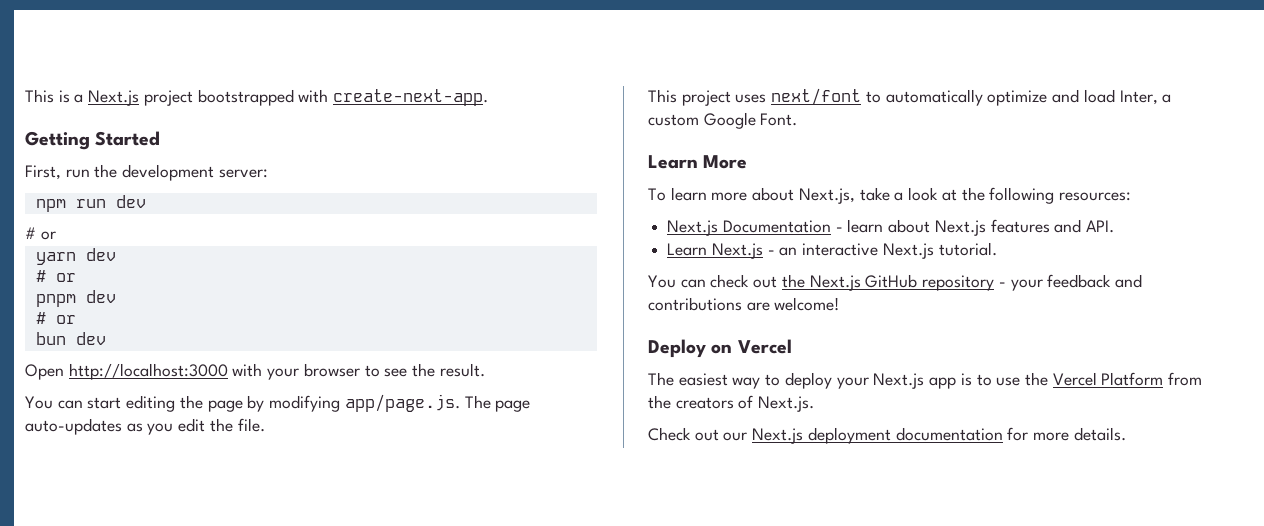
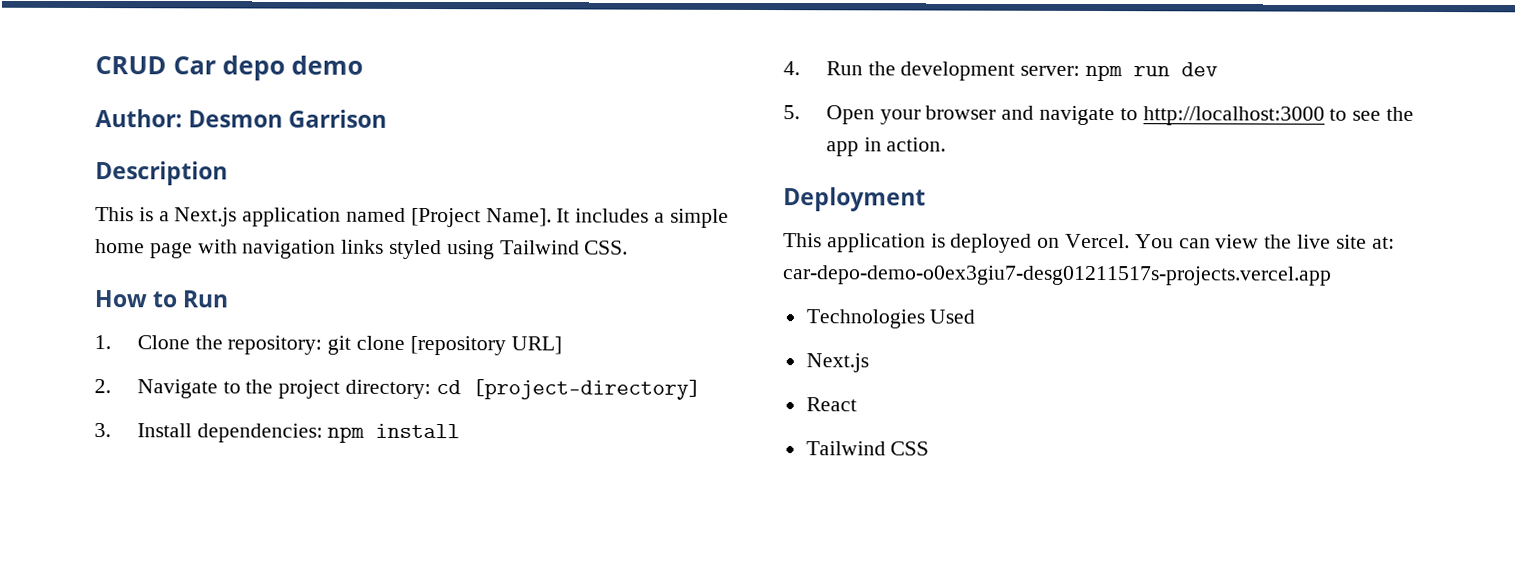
[25,89,489,106] [25,131,161,150] [25,165,90,180] This is a Next.js project bootstrapped with create-next-app. // Getting Started // First, run -> [95,55,363,81] [95,109,388,128] [95,161,228,186] [95,207,729,228] [95,239,629,260] [94,290,229,308] [94,335,562,356] [94,379,701,400] [94,423,461,443] [783,61,863,76] CRUD Car depo demo // Author: Desmon Garrison // Description // This is a Next.js application named [Project Name]. It includes a simple home page with navigation links styled using Tailwind CSS. // How to Run // 1. Clone the repository: git clone [repository URL] // 2. Navigate to the project directory: cd [project-directory] // 3. Install dependencies: npm install // 4. Run
(268, 173) // -> (1081, 70) none
[25,227,56,240] [35,248,116,265] [35,270,76,282] [35,290,116,307] [35,312,76,324] [35,332,106,345] [25,363,485,380] [25,394,531,412] [25,418,265,435] [648,88,1172,106] [648,112,798,129] [648,155,748,169] [648,187,1131,204] [667,219,1115,236] [667,242,997,259] [648,274,1142,291] [648,297,840,311] [648,339,792,358] [648,372,1203,389] [648,395,815,412] [648,427,1126,444] # or // yarn dev // # or // pnpm dev // # or // bun dev // Open http://localhost:3000 with your browser to see the result. // You can start editing the page by modifying app/page.js. The page auto-updates as you edit the file. // This project uses next/font to automatically optimize and load Inter, a custom Google Font. // Learn More // To learn more about Next.js, take a look at the following resources: // Next.js Documentation - learn about Next.js features and API. // Learn Next.js - an interactive Next.js tutorial. // You can check out the Next.js GitHub repository - your feedback and contributions are welcome! // Deploy on Vercel // The easiest way to deploy your Next.js app is to use the Vercel Platform from the creators of Next.js. // Check out our Next.js deployment documentation for more details. -> [783,105,1414,126] [825,137,947,157] [783,187,926,212] [783,233,1395,253] [783,265,1332,286] [805,309,976,329] [805,353,869,373] [805,397,857,412] [805,441,930,456] 5. Open your browser and navigate to http://localhost:3000 to see the app in action. // Deployment // This application is deployed on Vercel. You can view the live site at: car-depo-demo-o0ex3giu7-desg01211517s-projects.vercel.app // Technologies Used // Next.js // React // Tailwind CSS

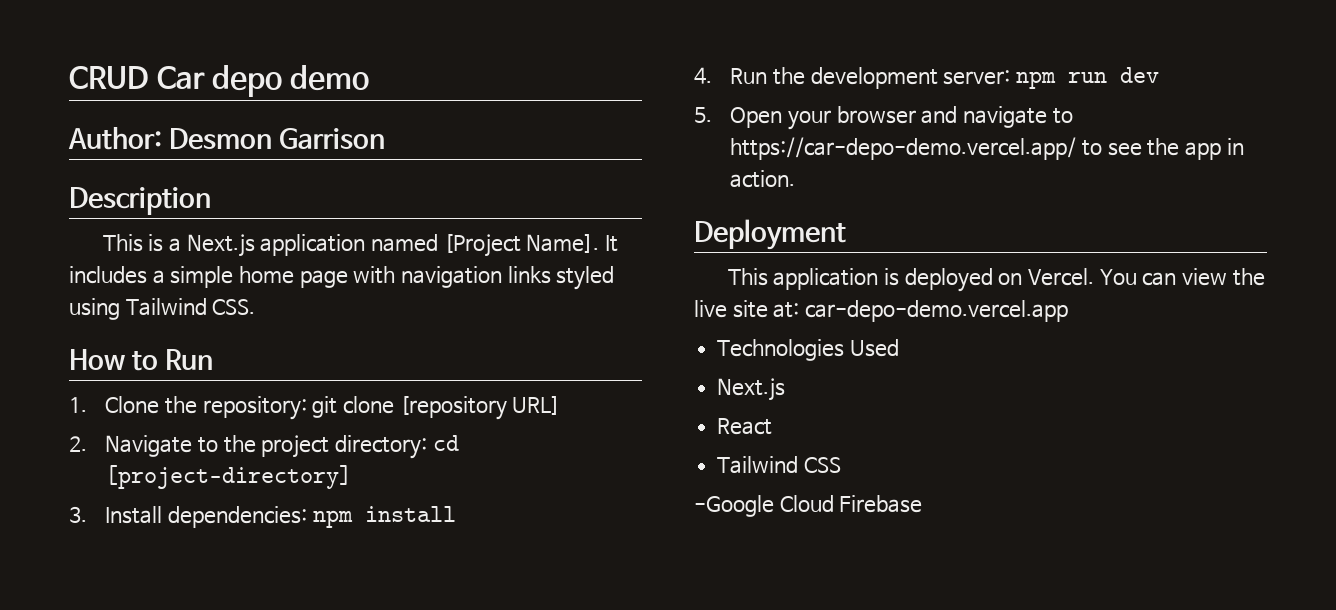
[1142,106,1325,126] http://localhost:3000 -> [730,137,1077,160] https://car-depo-demo.vercel.app/
[783,265,1332,286] car-depo-demo-o0ex3giu7-desg01211517s-projects.vercel.app -> [804,300,1068,322] car-depo-demo.vercel.app
(930, 448) none -> [694,495,923,517] // -Google Cloud Firebase

